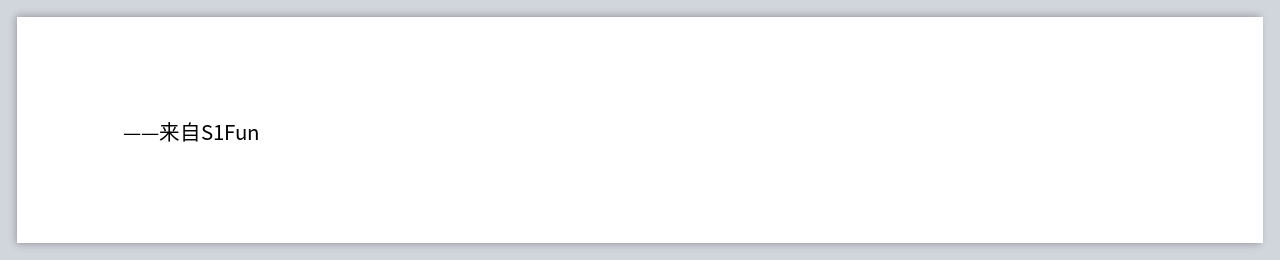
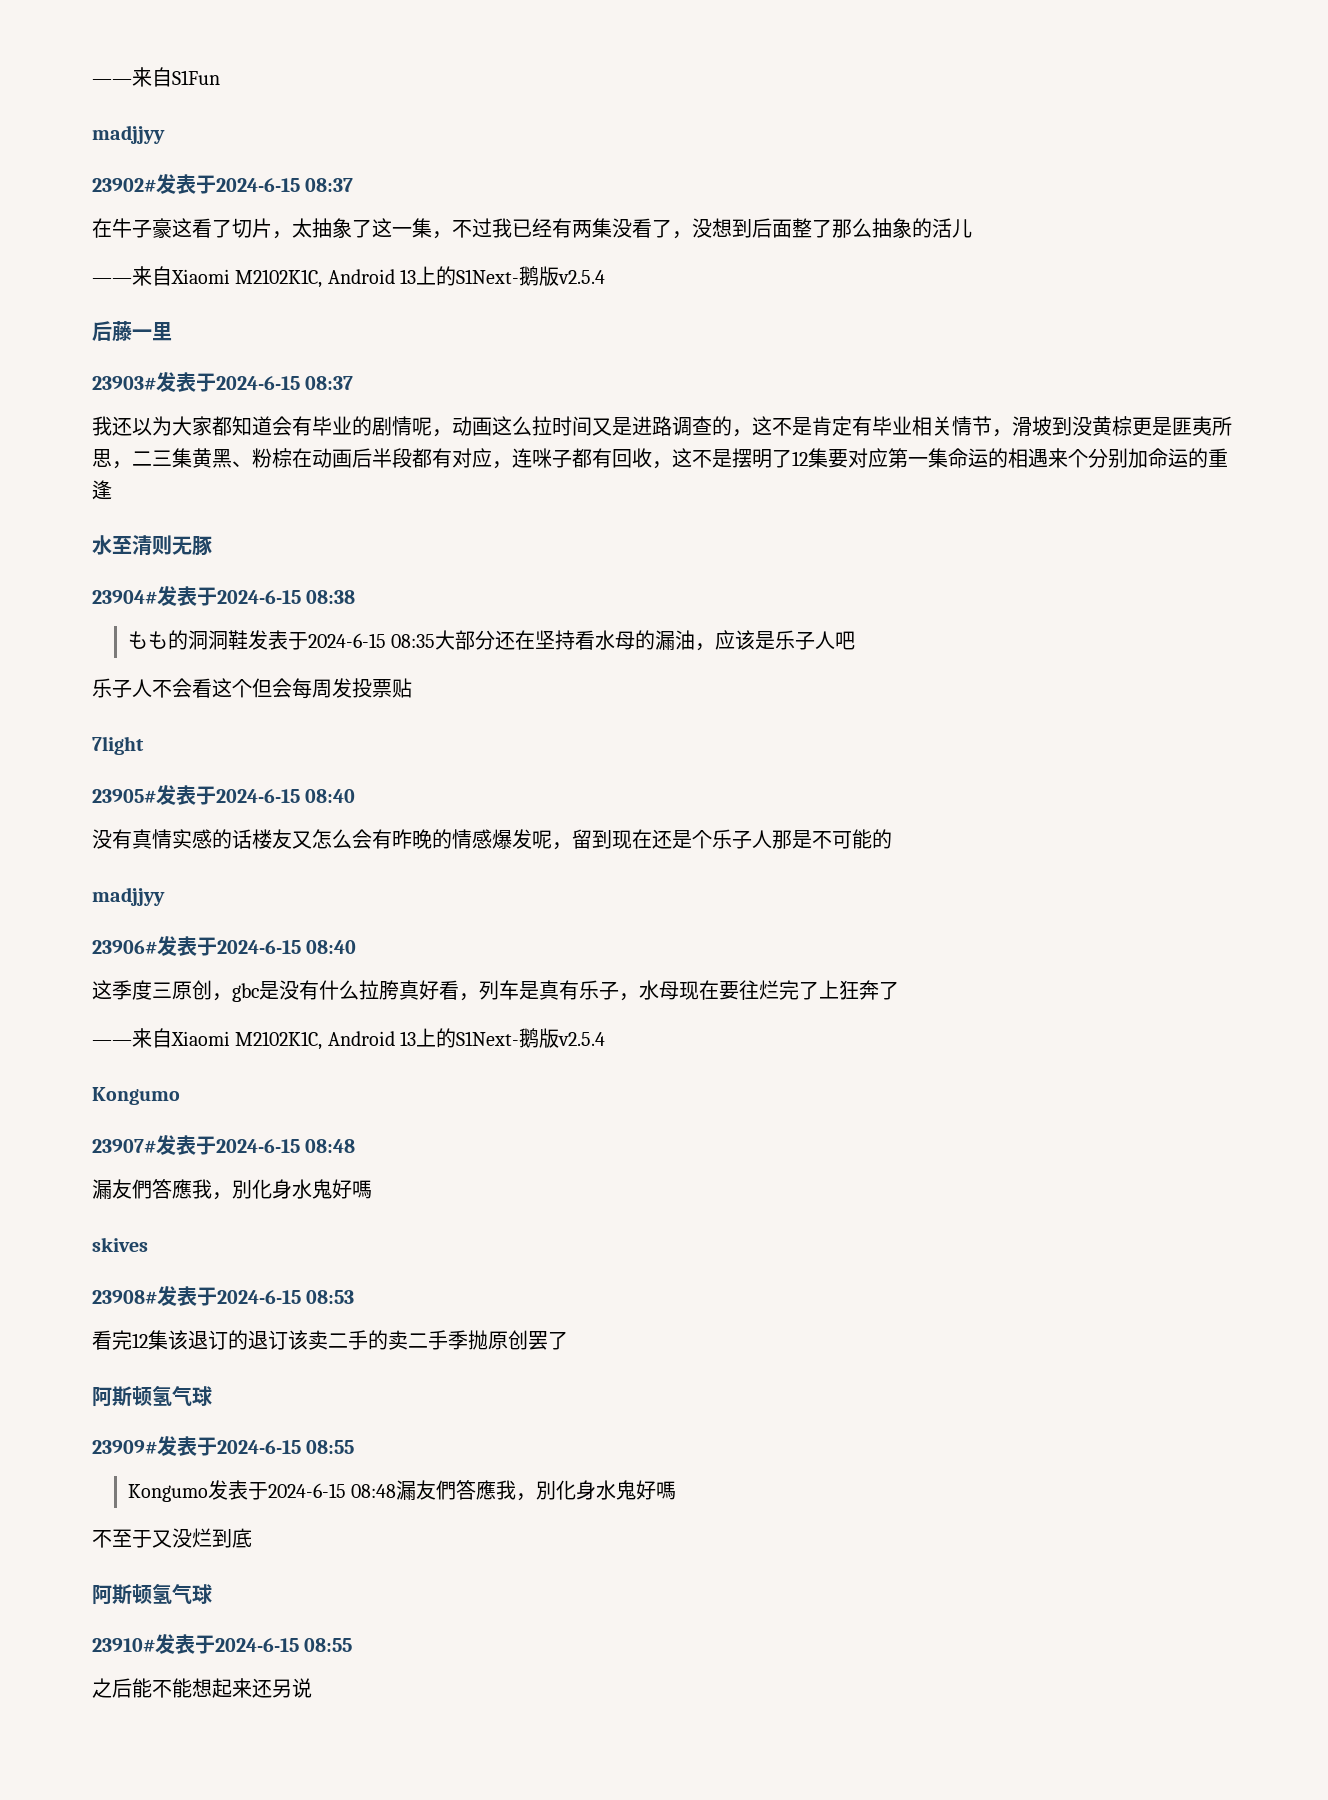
(260, 132) none -> [92,125,165,144] [92,174,354,194] [92,218,972,239] [92,266,606,288] [92,321,172,341] [92,372,354,392] [92,416,1232,437] [92,448,1228,469] [92,480,112,500] [92,535,212,556] [92,586,356,606] [128,630,856,651] [92,678,412,699] [92,736,144,755] [92,785,356,805] [92,829,892,850] [92,887,165,906] [92,936,357,956] [92,980,899,1002] [92,1028,606,1050] [92,1087,180,1105] [92,1135,356,1155] [92,1179,372,1200] [92,1237,148,1252] [92,1286,355,1306] [92,1330,568,1350] [92,1385,212,1407] [92,1436,355,1456] [128,1480,677,1502] [92,1528,252,1548] [92,1583,212,1605] [92,1634,353,1654] [92,1678,312,1698] // madjjyy // 23902#发表于2024-6-15 08:37 // 在牛子豪这看了切片，太抽象了这一集，不过我已经有两集没看了，没想到后面整了那么抽象的活儿 // ——来自Xiaomi M2102K1C, Android 13上的S1Next-鹅版v2.5.4 // 后藤一里 // 23903#发表于2024-6-15 08:37 // 我还以为大家都知道会有毕业的剧情呢，动画这么拉时间又是进路调查的，这不是肯定有毕业相关情节，滑坡到没黄棕更是匪夷所思，二三集黄黑、粉棕在动画后半段都有对应，连咪子都有回收，这不是摆明了12集要对应第一集命运的相遇来个分别加命运的重逢 // 水至清则无豚 // 23904#发表于2024-6-15 08:38 // もも的洞洞鞋发表于2024-6-15 08:35大部分还在坚持看水母的漏油，应该是乐子人吧 // 乐子人不会看这个但会每周发投票贴 // 7light // 23905#发表于2024-6-15 08:40 // 没有真情实感的话楼友又怎么会有昨晚的情感爆发呢，留到现在还是个乐子人那是不可能的 // madjjyy // 23906#发表于2024-6-15 08:40 // 这季度三原创，gbc是没有什么拉胯真好看，列车是真有乐子，水母现在要往烂完了上狂奔了 // ——来自Xiaomi M2102K1C, Android 13上的S1Next-鹅版v2.5.4 // Kongumo // 23907#发表于2024-6-15 08:48 // 漏友們答應我，別化身水鬼好嗎 // skives // 23908#发表于2024-6-15 08:53 // 看完12集该退订的退订该卖二手的卖二手季抛原创罢了 // 阿斯顿氢气球 // 23909#发表于2024-6-15 08:55 // Kongumo发表于2024-6-15 08:48漏友們答應我，別化身水鬼好嗎 // 不至于又没烂到底 // 阿斯顿氢气球 // 23910#发表于2024-6-15 08:55 // 之后能不能想起来还另说

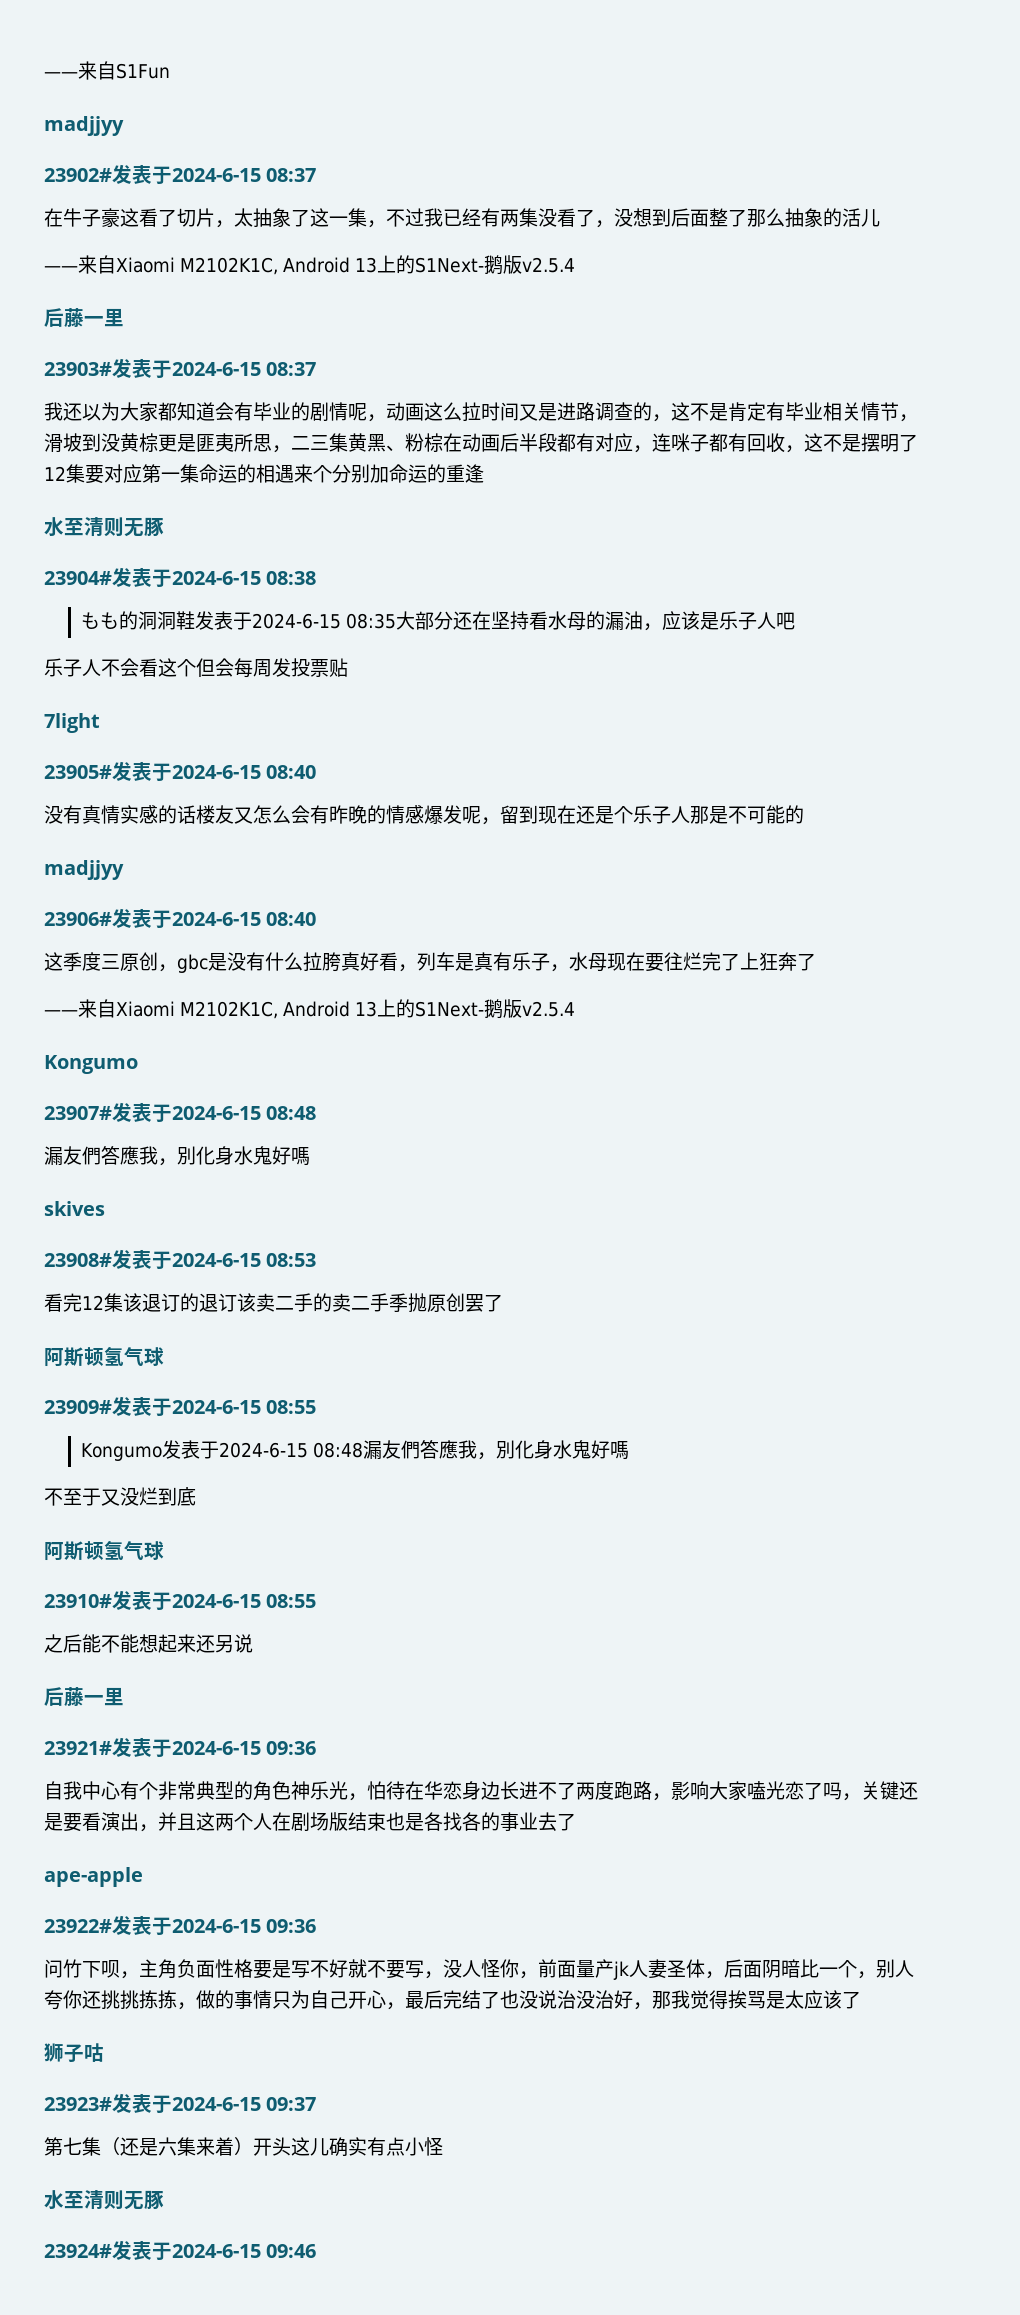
(312, 1688) none -> [44,1687,124,1706] [44,1737,317,1757] [44,1781,918,1801] [44,1812,576,1832] [44,1867,143,1887] [44,1915,317,1935] [44,1959,914,1980] [44,1990,861,2010] [44,2043,104,2063] [44,2093,317,2113] [44,2137,443,2157] [44,2190,164,2210] [44,2240,317,2260] // 后藤一里 // 23921#发表于2024-6-15 09:36 // 自我中心有个非常典型的角色神乐光，怕待在华恋身边长进不了两度跑路，影响大家嗑光恋了吗，关键还是要看演出，并且这两个人在剧场版结束也是各找各的事业去了 // ape-apple // 23922#发表于2024-6-15 09:36 // 问竹下呗，主角负面性格要是写不好就不要写，没人怪你，前面量产jk人妻圣体，后面阴暗比一个，别人夸你还挑挑拣拣，做的事情只为自己开心，最后完结了也没说治没治好，那我觉得挨骂是太应该了 // 狮子咕 // 23923#发表于2024-6-15 09:37 // 第七集（还是六集来着）开头这儿确实有点小怪 // 水至清则无豚 // 23924#发表于2024-6-15 09:46

